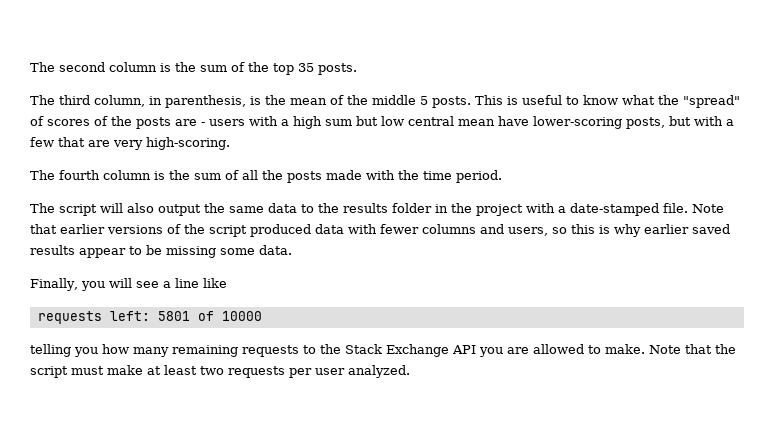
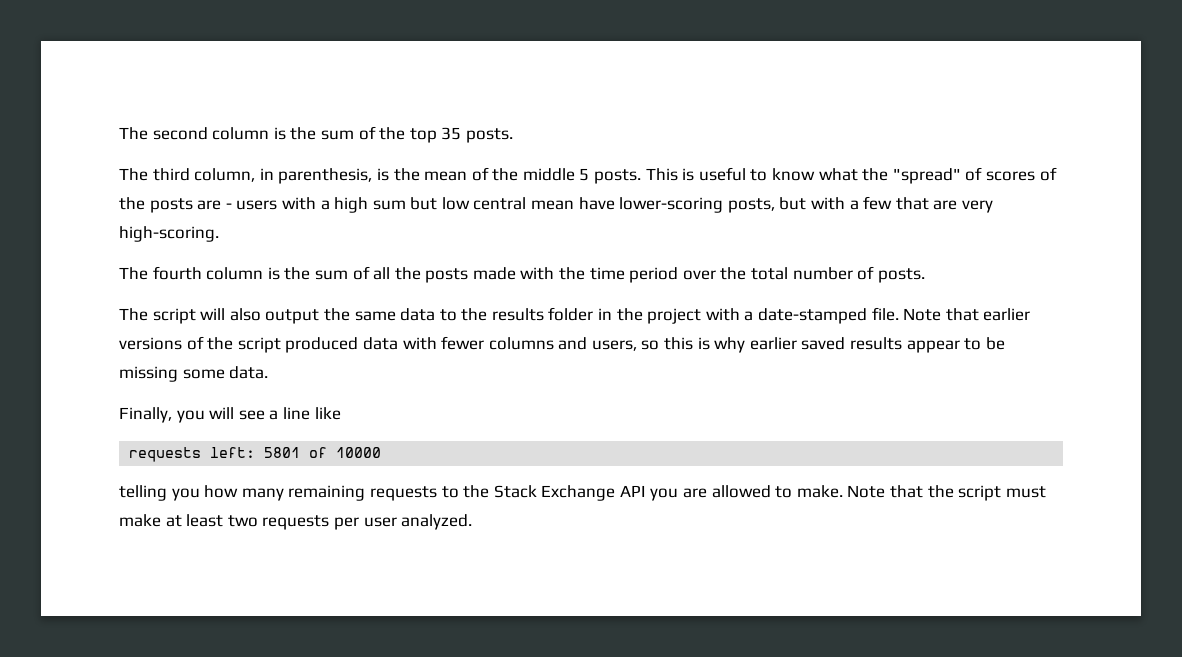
[456,170,502,183] period. -> [629,266,925,283] period over the total number of posts.

